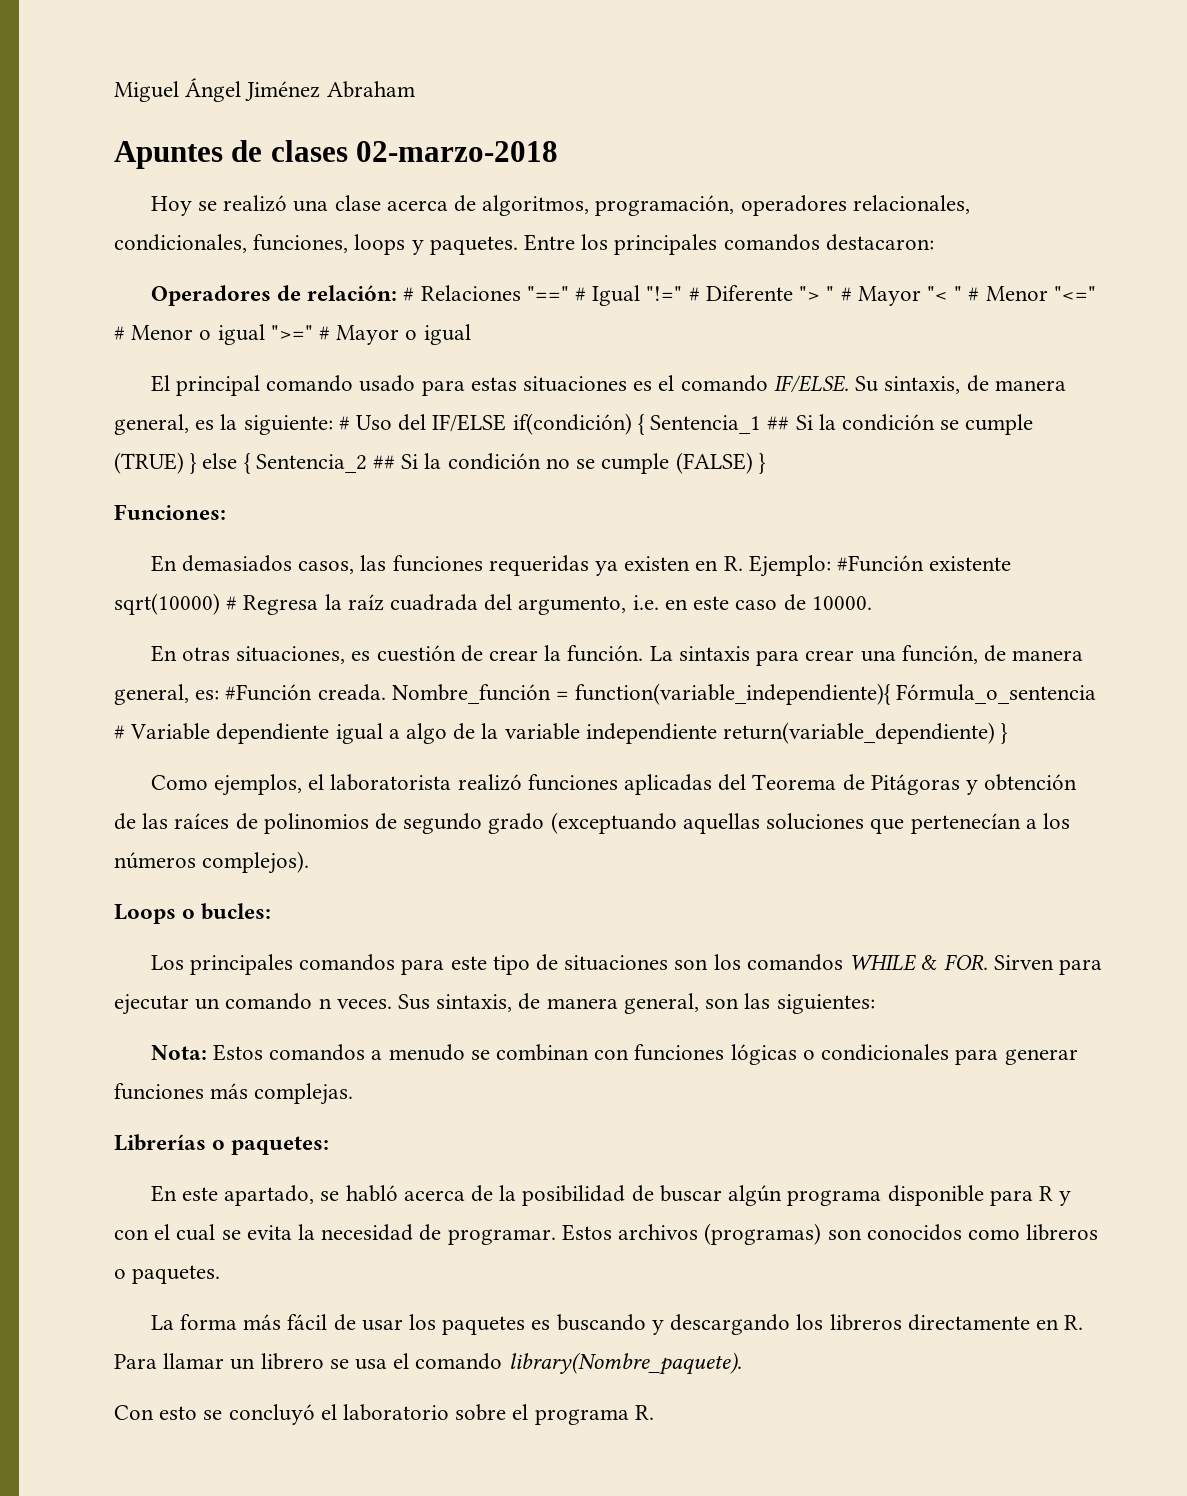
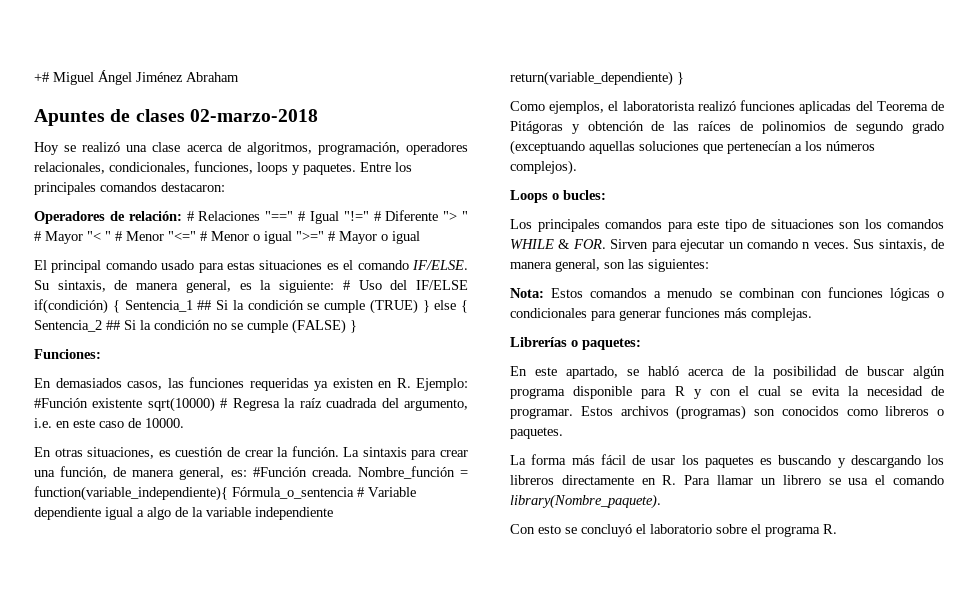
(114, 91) none -> [34,72,49,82] +#

